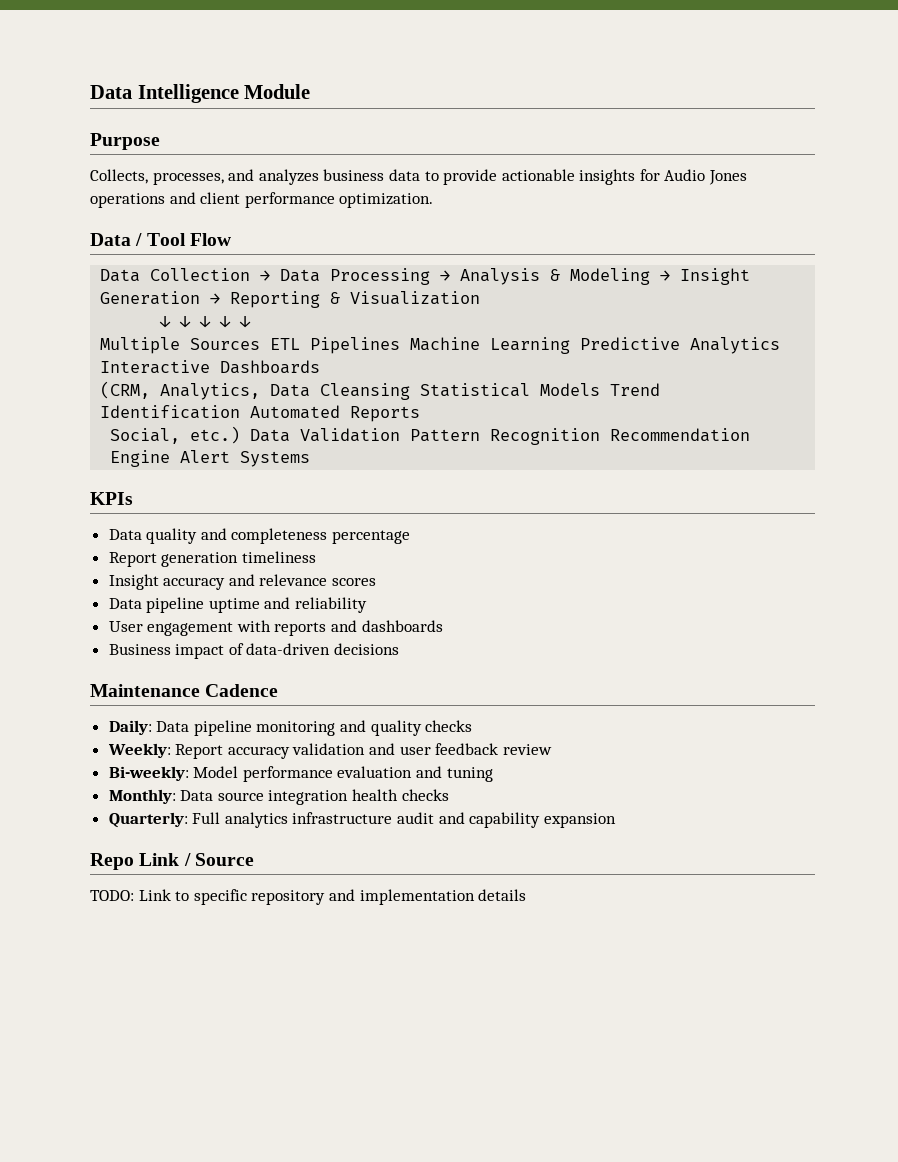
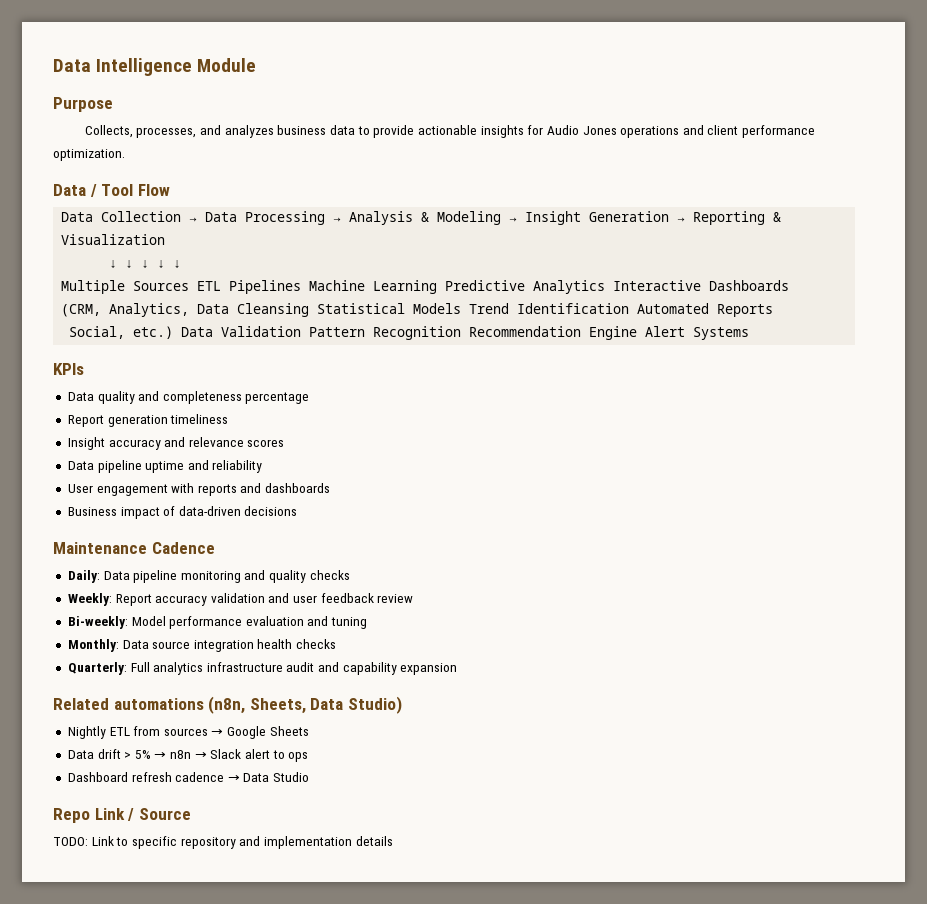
(616, 820) none -> [53,696,402,714] [67,726,309,739] [67,749,309,762] [67,772,310,782] // Related automations (n8n, Sheets, Data Studio) // Nightly ETL from sources → Google Sheets // Data drift > 5% → n8n → Slack alert to ops // Dashboard refresh cadence → Data Studio

